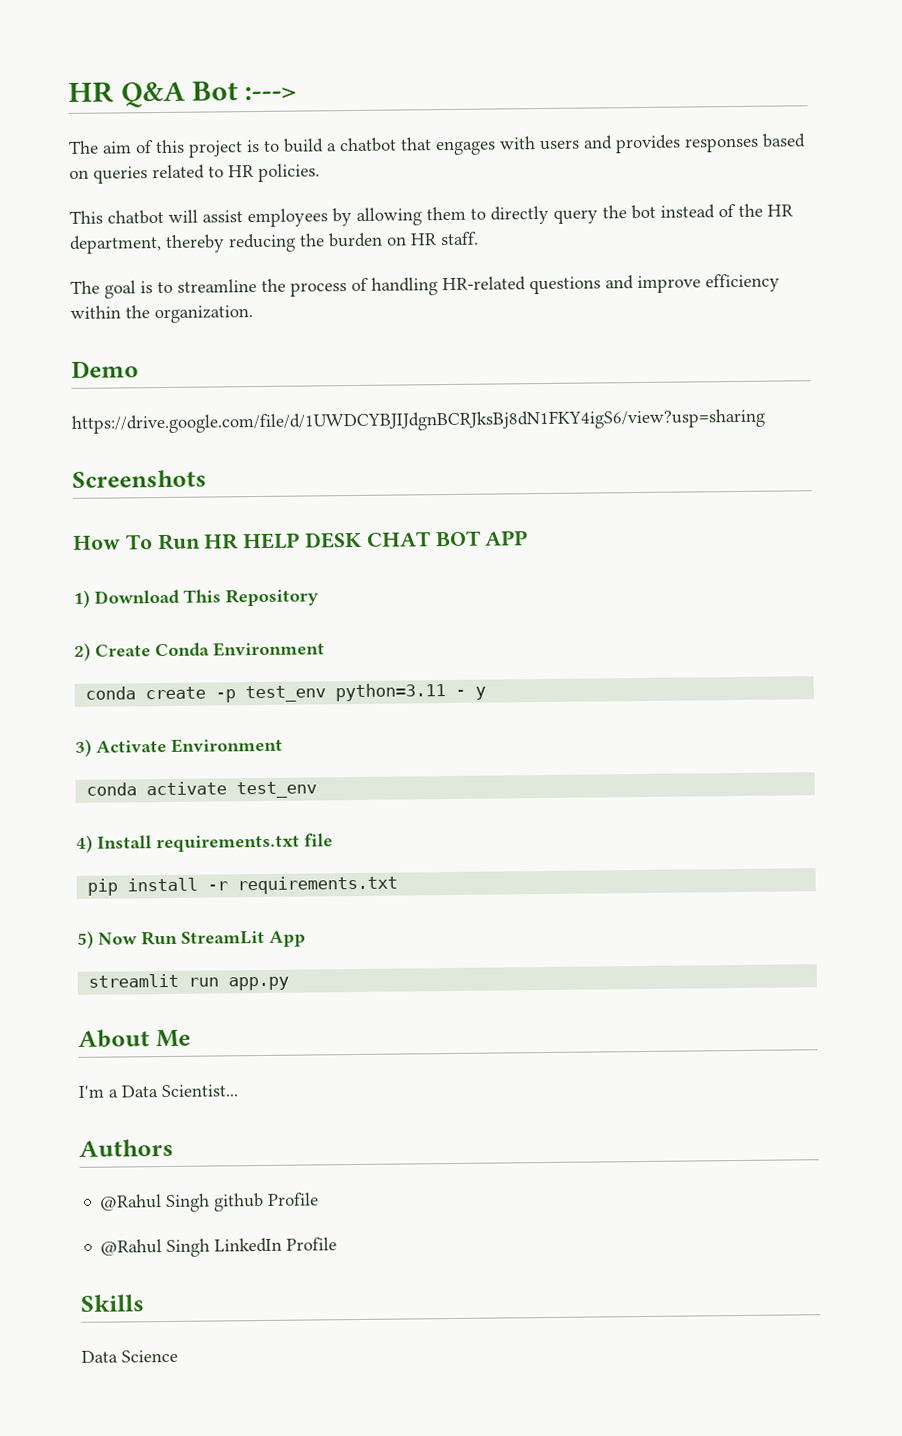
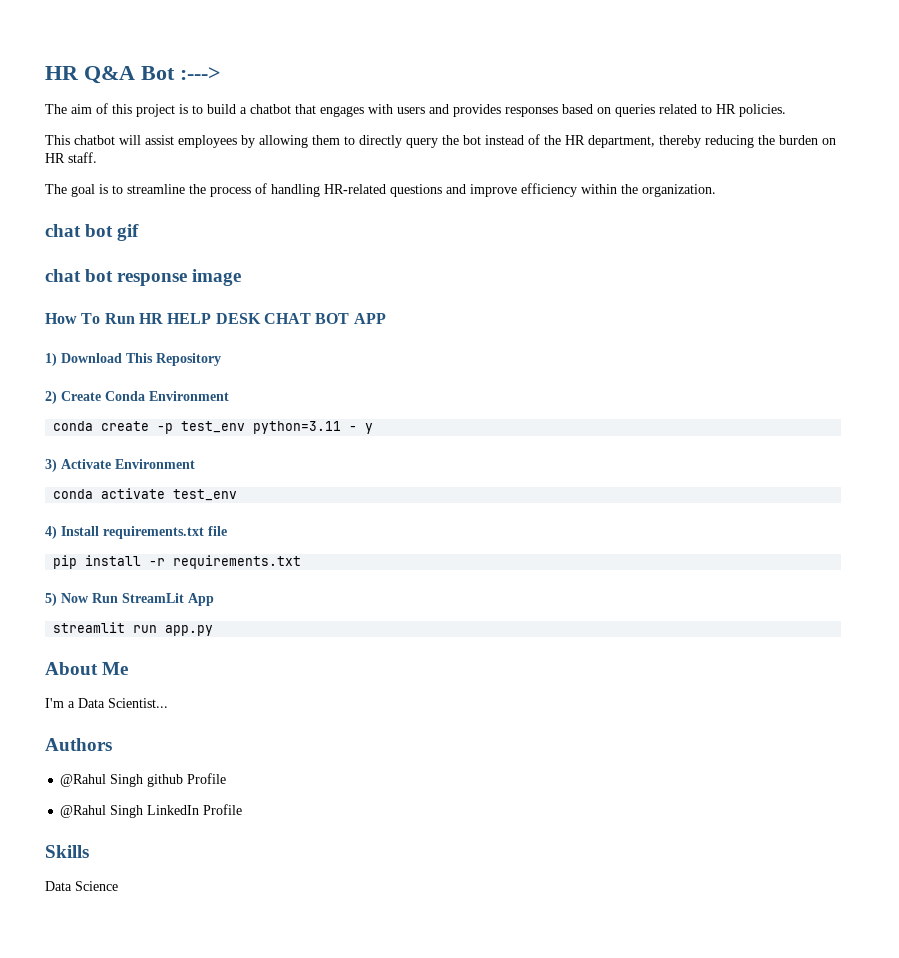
[71,360,139,378] [71,408,765,434] [72,469,207,488] Demo // https://drive.google.com/file/d/1UWDCYBJIJdgnBCRJksBj8dN1FKY4igS6/view?usp=sharing // Screenshots -> [45,224,140,241] [45,269,242,286] chat bot gif // chat bot response image

